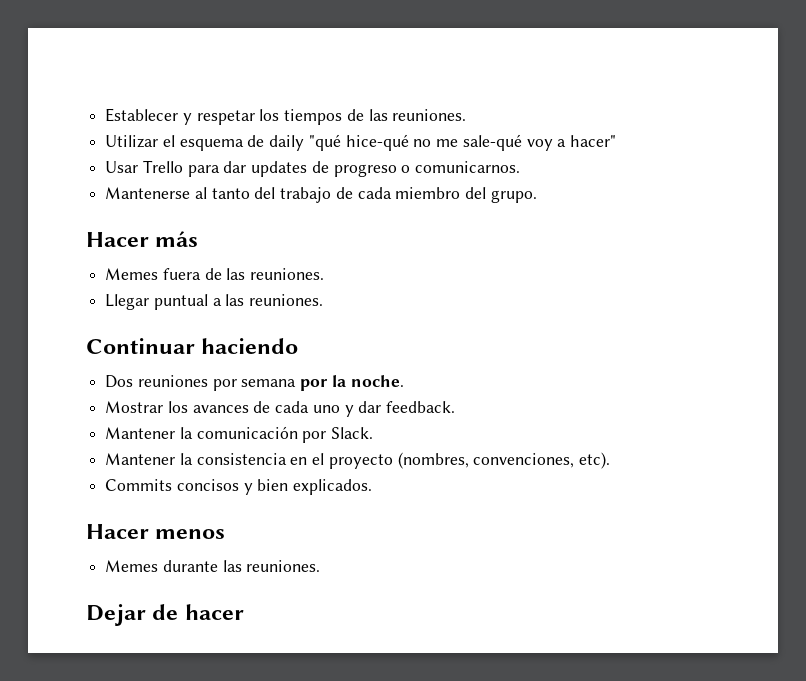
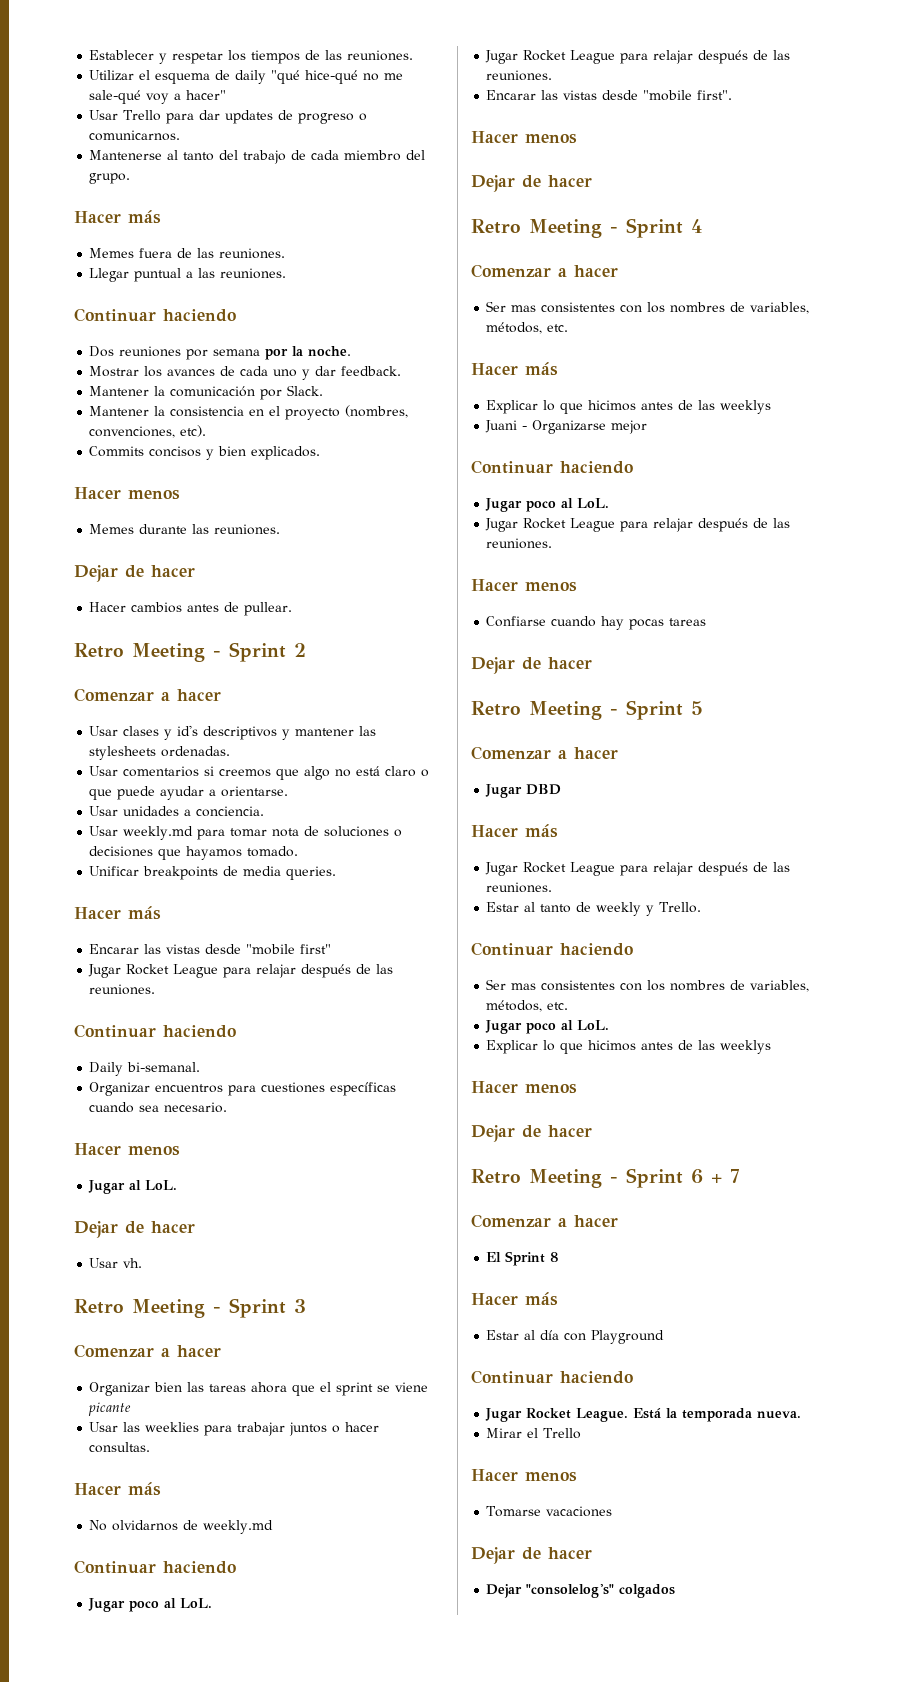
(244, 612) none -> [89,602,293,616] [74,642,306,662] [74,688,221,702] [89,725,377,740] [89,746,231,760] [89,766,430,780] [89,786,289,800] [89,806,265,817] [89,826,403,840] [89,846,299,860] [89,866,337,880] [74,906,161,920] [89,944,332,955] [88,964,394,978] [89,984,156,995] [74,1024,236,1038] [89,1062,201,1076] [89,1082,397,1096] [89,1102,228,1113] [74,1143,180,1156] [88,1180,178,1194] [74,1221,195,1238] [89,1258,143,1268] [74,1298,306,1318] [74,1344,221,1358] [89,1382,429,1396] [88,1402,132,1416] [89,1422,380,1436] [89,1442,151,1453] [74,1482,161,1496] [89,1520,274,1534] [74,1560,236,1574] [88,1598,213,1612] [485,50,791,64] [486,70,553,81] [486,90,733,101] [471,131,577,144] [471,175,592,192] [471,218,703,238] [471,264,618,278] [486,301,810,314] [486,322,569,334] [471,362,558,376] [486,400,772,414] [485,420,648,434] [471,460,633,474] [485,498,610,512] [485,518,791,532] [486,538,553,549] [471,579,577,592] [486,616,707,630] [471,657,592,674] [471,700,703,720] [471,746,618,760] [485,784,562,798] [471,824,558,838] [485,862,791,876] [486,882,553,893] [486,902,702,916] [471,942,633,956] [486,979,810,992] [486,1000,569,1012] [485,1020,610,1034] [486,1040,772,1054] [471,1081,577,1094] [471,1125,592,1142] [471,1168,740,1188] [471,1214,618,1228] [486,1251,560,1266] [471,1292,558,1306] [486,1330,665,1344] [471,1370,633,1384] [485,1408,802,1422] [486,1428,582,1439] [471,1469,577,1482] [486,1506,613,1517] [471,1547,592,1564] [486,1584,676,1598] // Hacer cambios antes de pullear. // Retro Meeting - Sprint 2 // Comenzar a hacer // Usar clases y id's descriptivos y mantener las stylesheets ordenadas. // Usar comentarios si creemos que algo no está claro o que puede ayudar a orientarse. // Usar unidades a conciencia. // Usar weekly.md para tomar nota de soluciones o decisiones que hayamos tomado. // Unificar breakpoints de media queries. // Hacer más // Encarar las vistas desde "mobile first" // Jugar Rocket League para relajar después de las reuniones. // Continuar haciendo // Daily bi-semanal. // Organizar encuentros para cuestiones específicas cuando sea necesario. // Hacer menos // Jugar al LoL. // Dejar de hacer // Usar vh. // Retro Meeting - Sprint 3 // Comenzar a hacer // Organizar bien las tareas ahora que el sprint se viene picante // Usar las weeklies para trabajar juntos o hacer consultas. // Hacer más // No olvidarnos de weekly.md // Continuar haciendo // Jugar poco al LoL. // Jugar Rocket League para relajar después de las reuniones. // Encarar las vistas desde "mobile first". // Hacer menos // Dejar de hacer // Retro Meeting - Sprint 4 // Comenzar a hacer // Ser mas consistentes con los nombres de variables, métodos, etc. // Hacer más // Explicar lo que hicimos antes de las weeklys // Juani - Organizarse mejor // Continuar haciendo // Jugar poco al LoL. // Jugar Rocket League para relajar después de las reuniones. // Hacer menos // Confiarse cuando hay pocas tareas // Dejar de hacer // Retro Meeting - Sprint 5 // Comenzar a hacer // Jugar DBD // Hacer más // Jugar Rocket League para relajar después de las reuniones. // Estar al tanto de weekly y Trello. // Continuar haciendo // Ser mas consistentes con los nombres de variables, métodos, etc. // Jugar poco al LoL. // Explicar lo que hicimos antes de las weeklys // Hacer menos // Dejar de hacer // Retro Meeting - Sprint 6 + 7 // Comenzar a hacer // El Sprint 8 // Hacer más // Estar al día con Playground // Continuar haciendo // Jugar Rocket League. Está la temporada nueva. // Mirar el Trello // Hacer menos // Tomarse vacaciones // Dejar de hacer // Dejar "consolelog's" colgados

